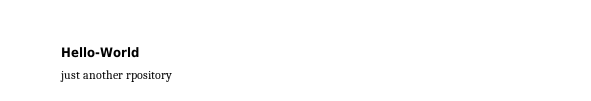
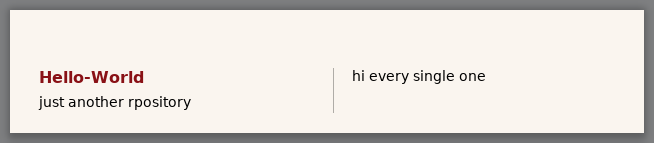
(173, 76) none -> [352,70,486,84] // hi every single one

